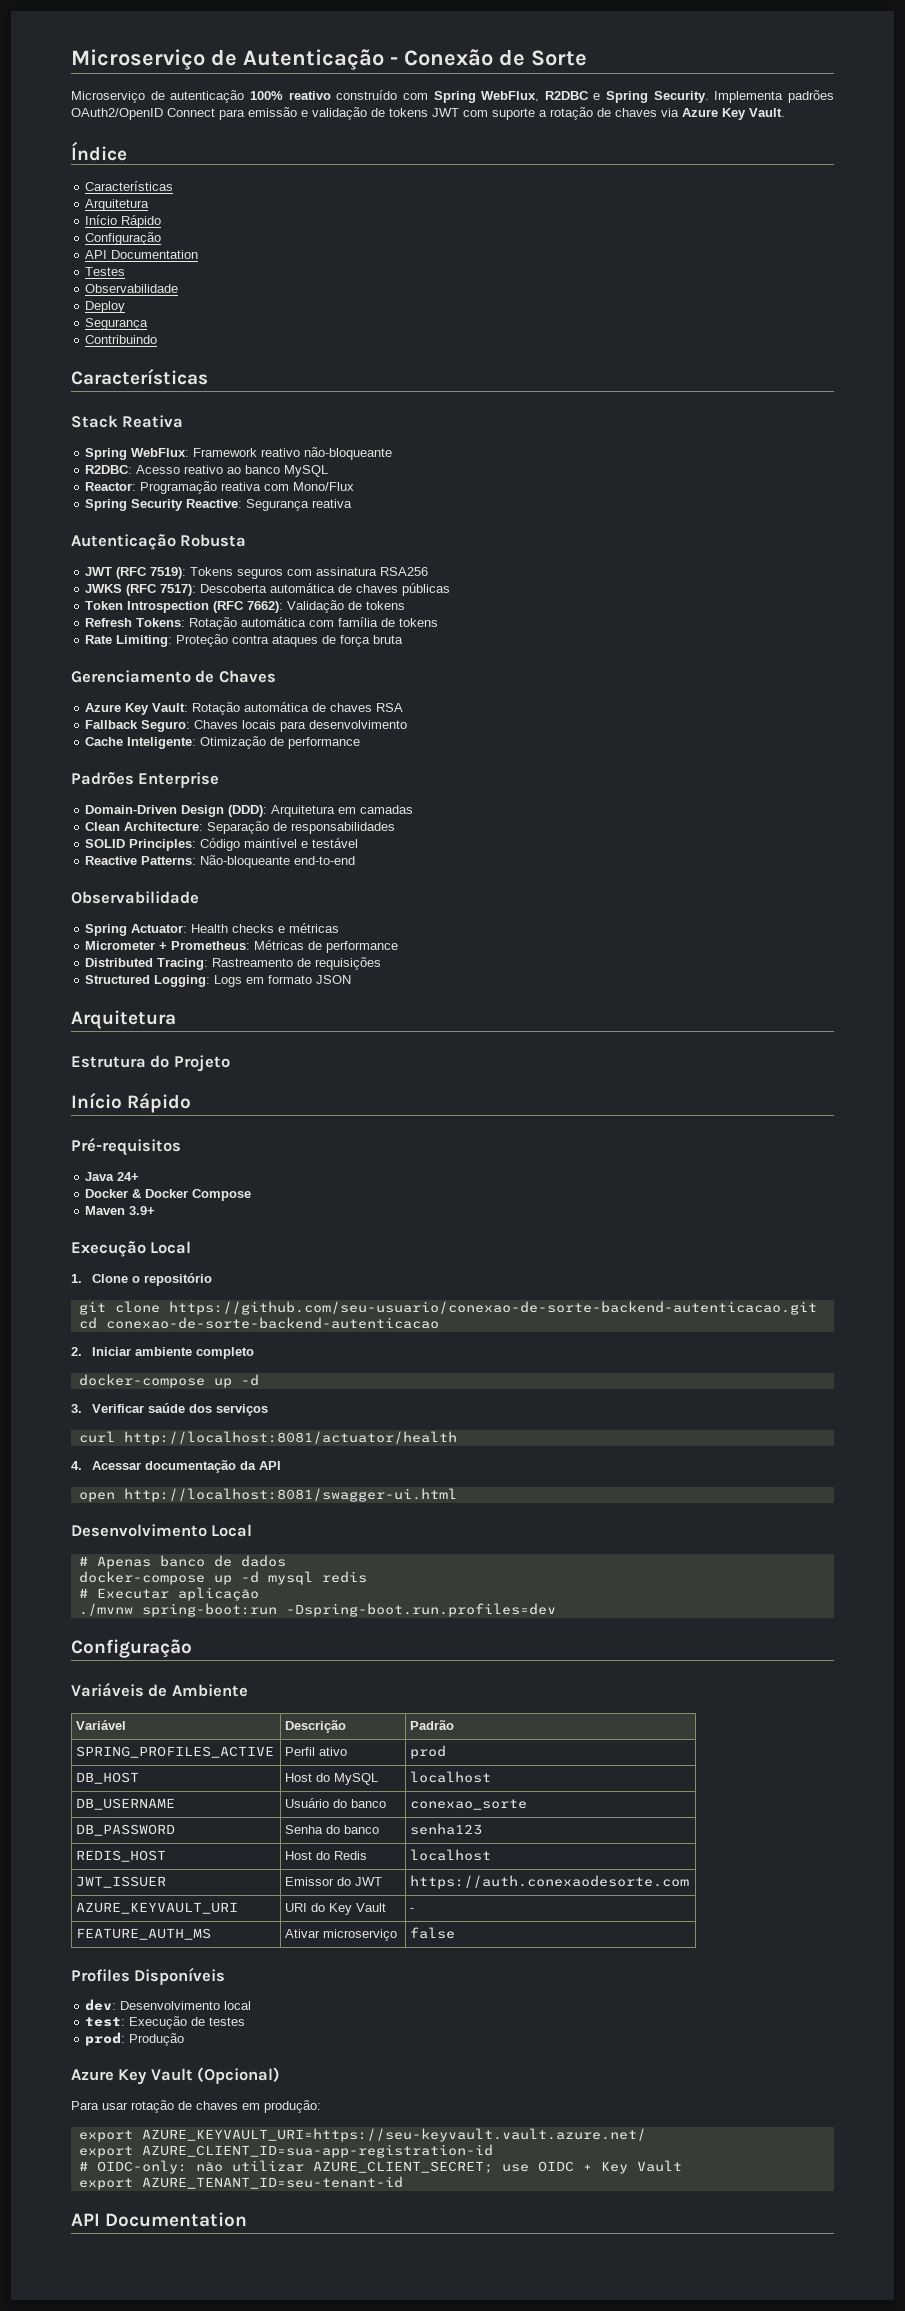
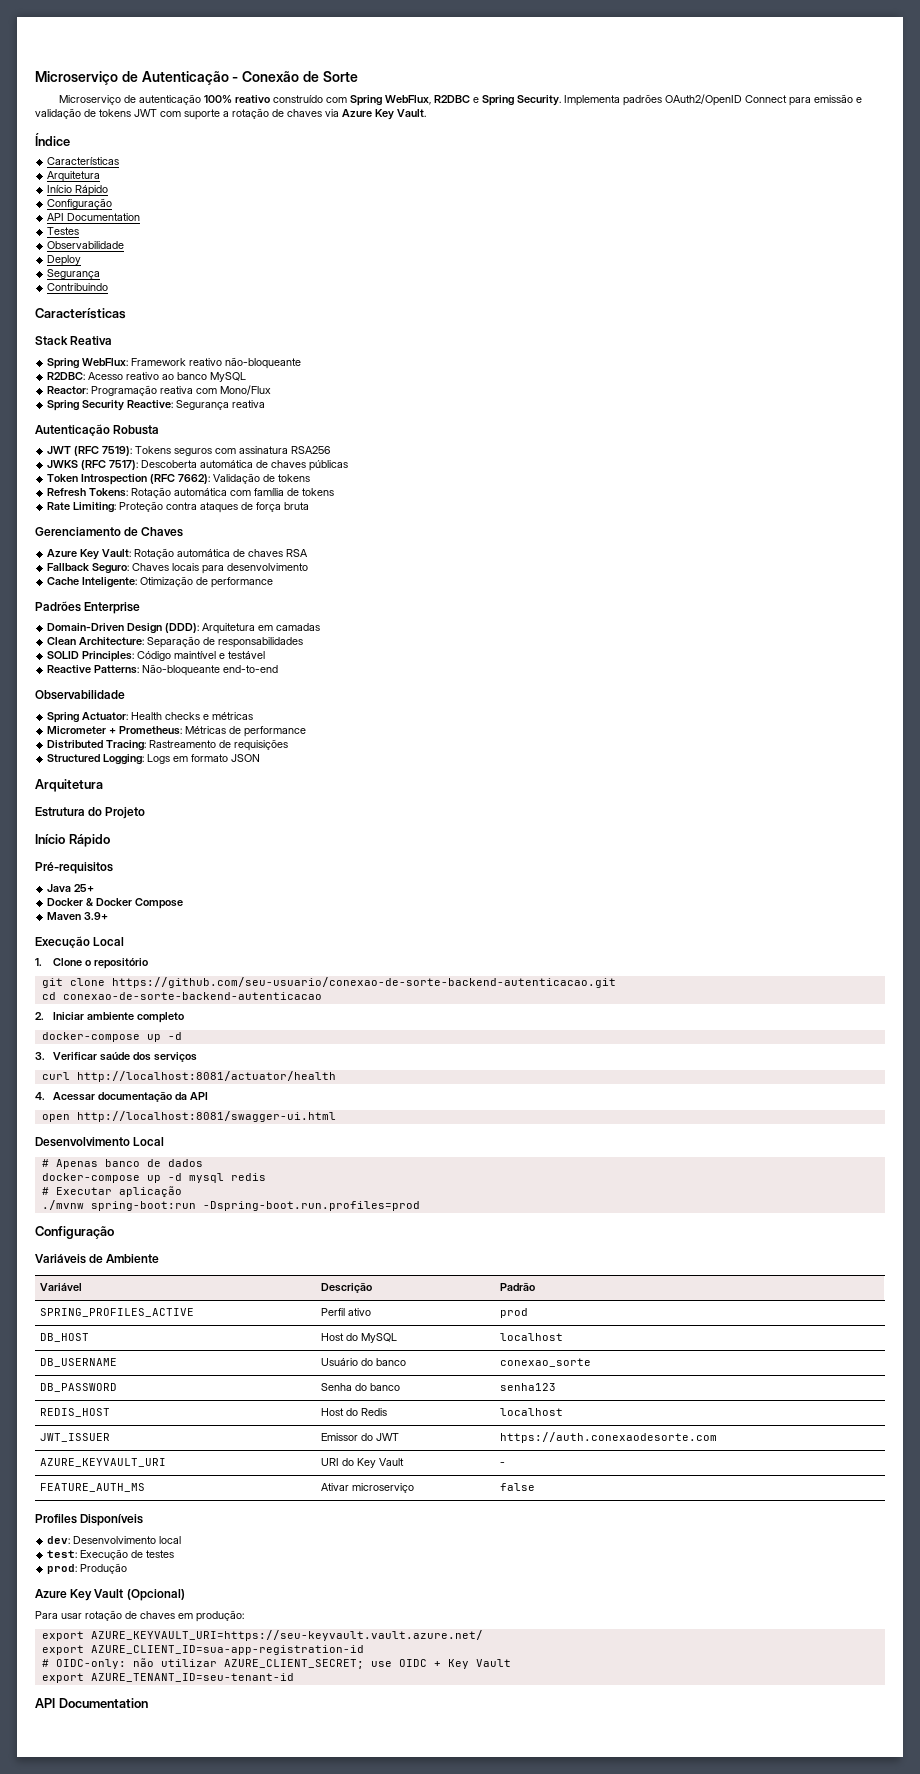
[117,1172,140,1181] 24+ -> [74,884,95,892] 25+
[285,1603,556,1617] -Dspring-boot.run.profiles=dev -> [202,1201,420,1211] -Dspring-boot.run.profiles=prod

